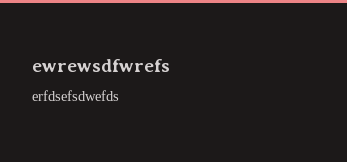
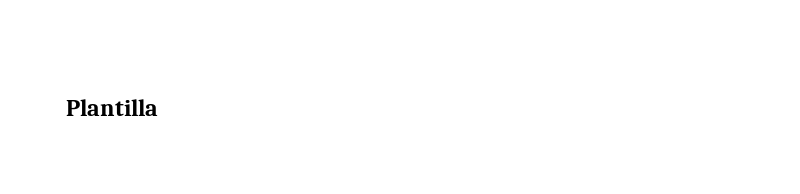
[32,59,170,72] [32,90,119,101] ewrewsdfwrefs // erfdsefsdwefds -> [66,99,158,116] Plantilla

